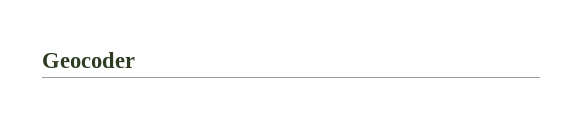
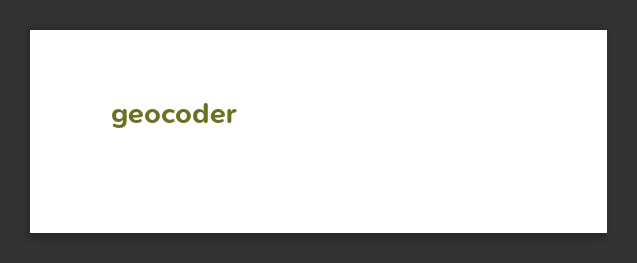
[42,52,135,68] Geocoder -> [111,103,237,128] geocoder

